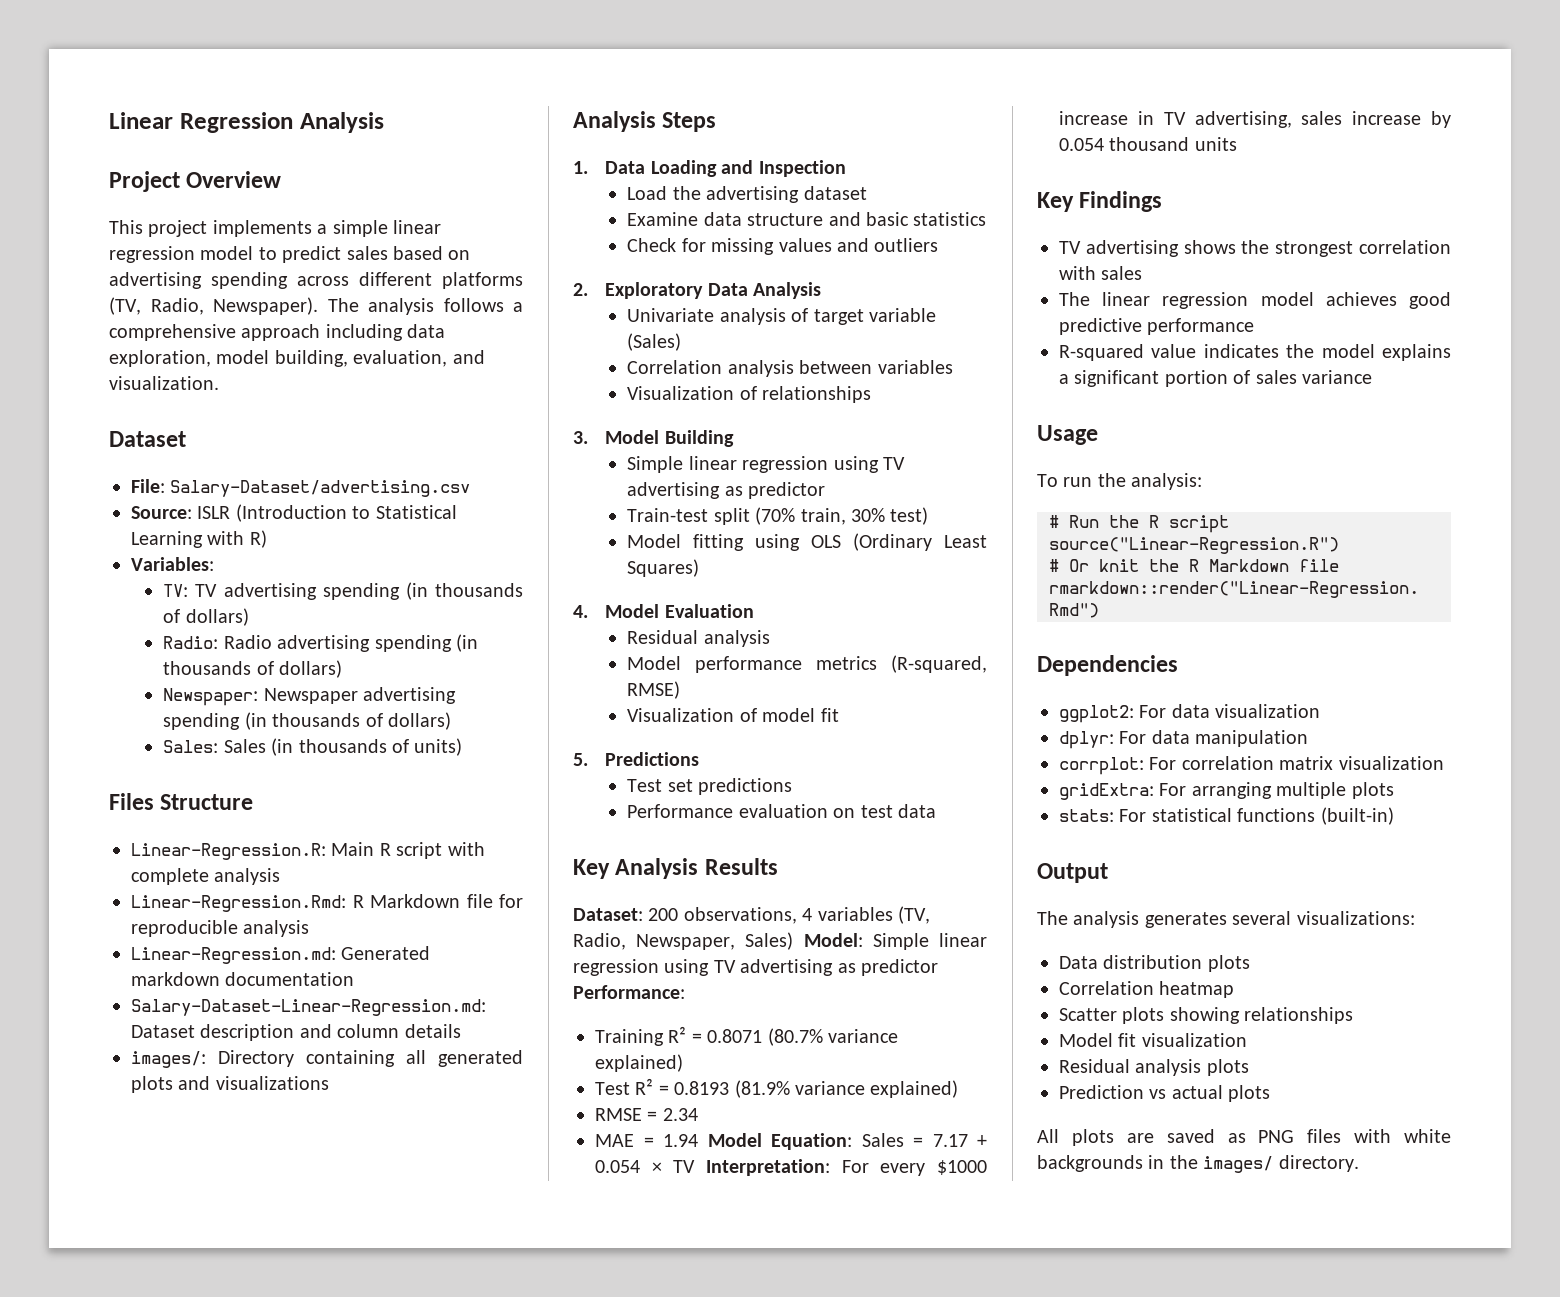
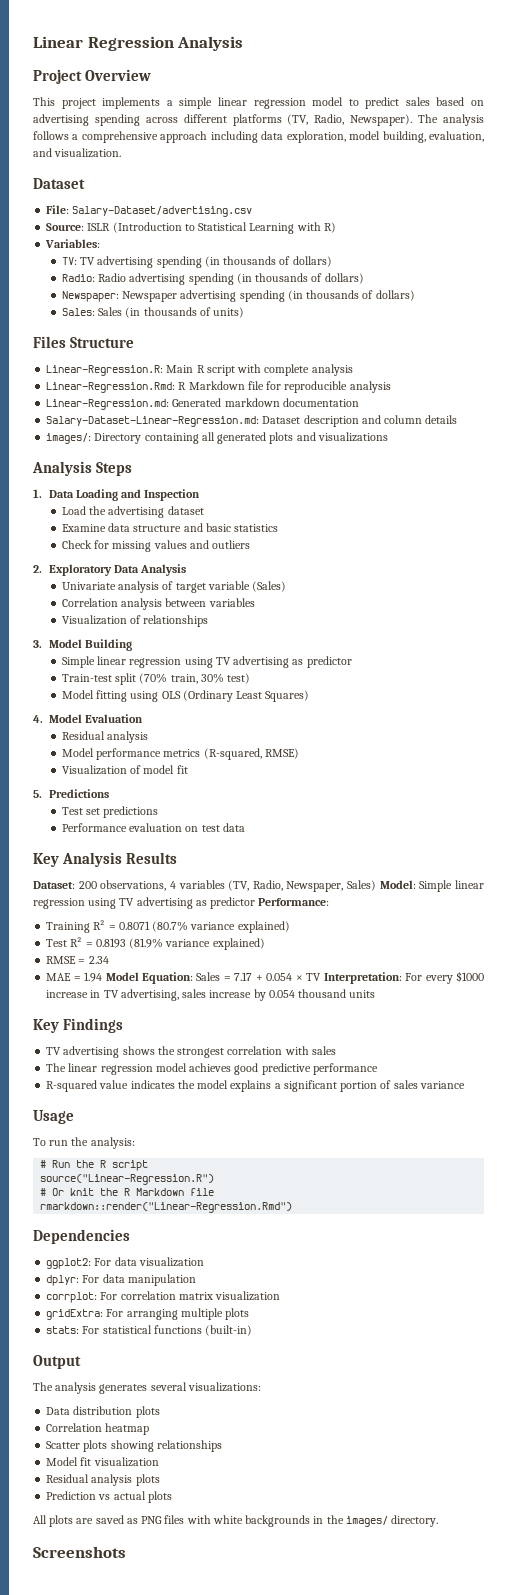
(1359, 1163) none -> [33,1546,126,1558] // Screenshots

